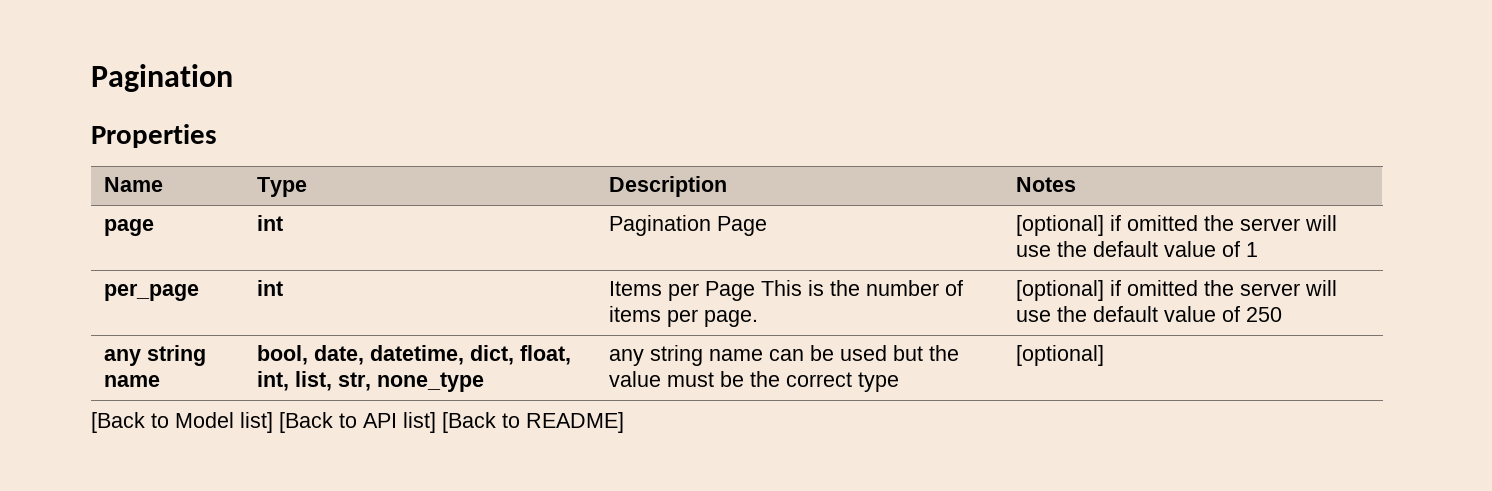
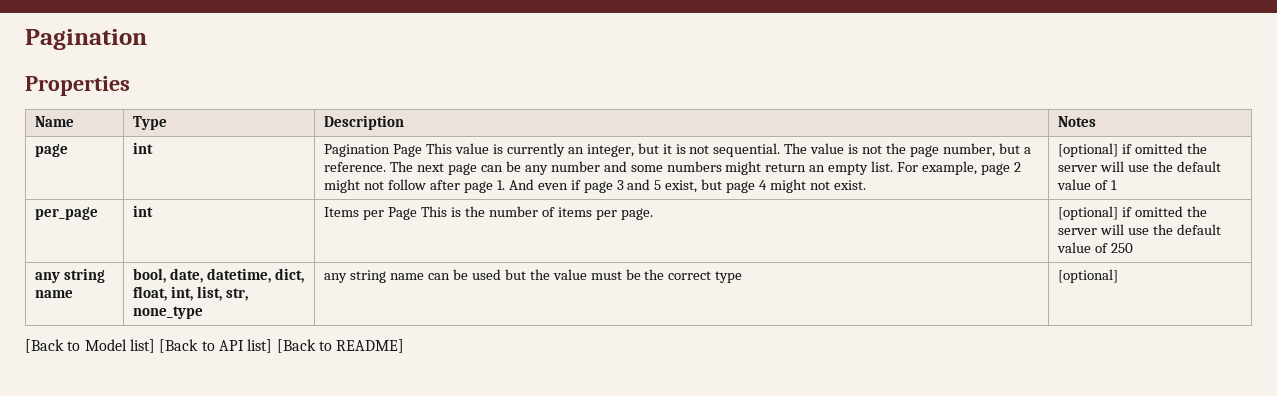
(767, 226) none -> [426,143,1031,157] [324,161,1021,175] [324,179,866,193] This value is currently an integer, but it is not sequential. The value is not the page number, but a reference. The next page can be any number and some numbers might return an empty list. For example, page 2 might not follow after page 1. And even if page 3 and 5 exist, but page 4 might not exist.

